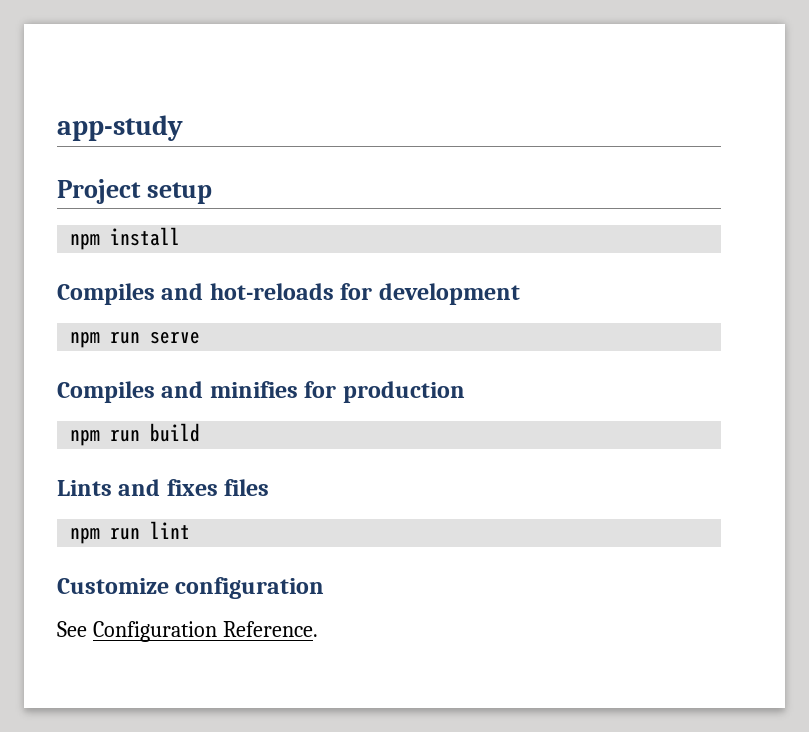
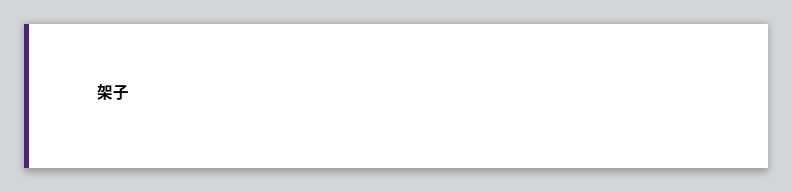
[57,115,183,141] [57,179,212,204] [70,227,181,250] [57,283,520,305] [70,331,201,348] [57,381,465,403] [70,423,201,446] [57,479,270,496] [70,521,191,544] [57,577,325,599] [57,621,318,642] app-study // Project setup // npm install // Compiles and hot-reloads for development // npm run serve // Compiles and minifies for production // npm run build // Lints and fixes files // npm run lint // Customize configuration // See Configuration Reference. -> [97,84,129,101] 架子

